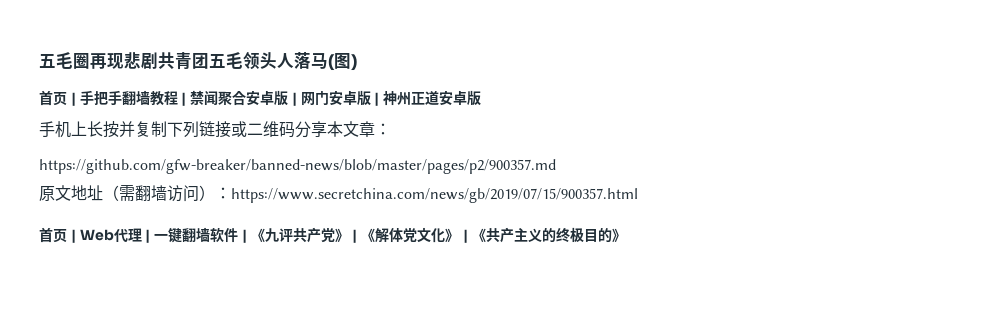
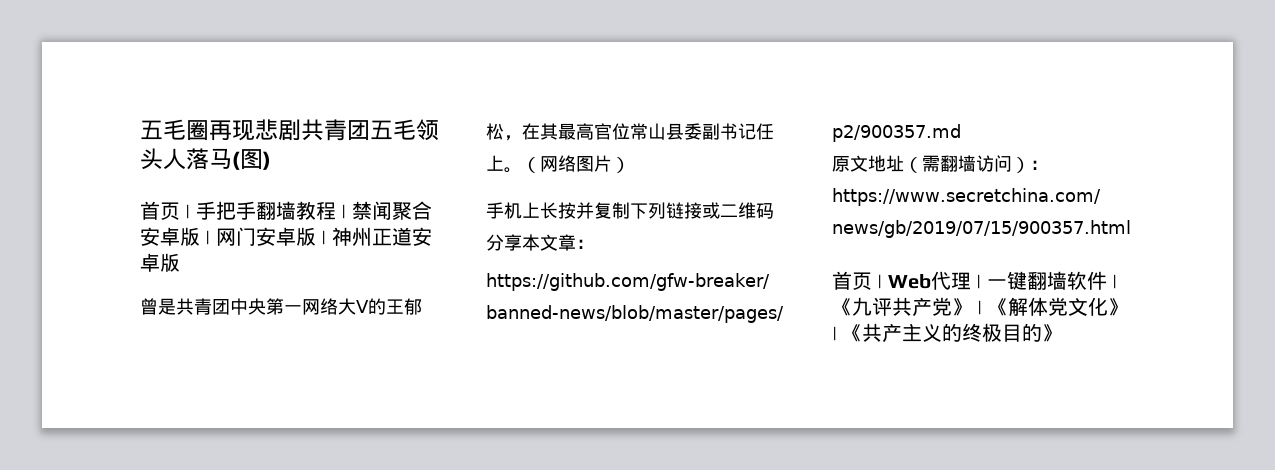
(482, 98) none -> [140,298,422,315] [486,123,774,141] [486,155,630,173] // 曾是共青团中央第一网络大V的王郁松，在其最高官位常山县委副书记任上。（网络图片）

